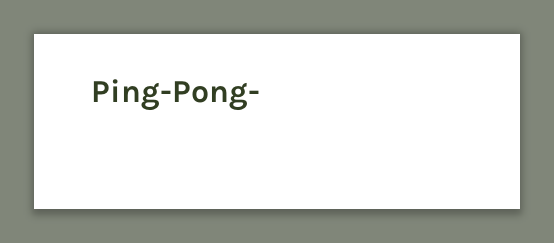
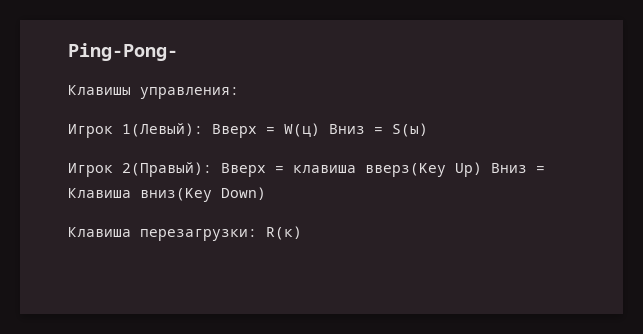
(260, 95) none -> [68,85,239,99] [68,123,428,138] [68,162,545,177] [68,187,266,202] [68,226,302,241] // Клавишы управления: // Игрок 1(Левый): Вверх = W(ц) Вниз = S(ы) // Игрок 2(Правый): Вверх = клавиша вверз(Key Up) Вниз = Клавиша вниз(Key Down) // Клавиша перезагрузки: R(к)

